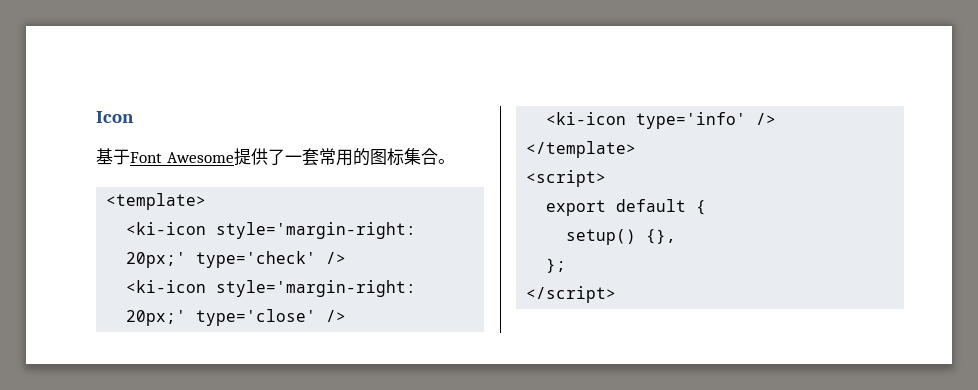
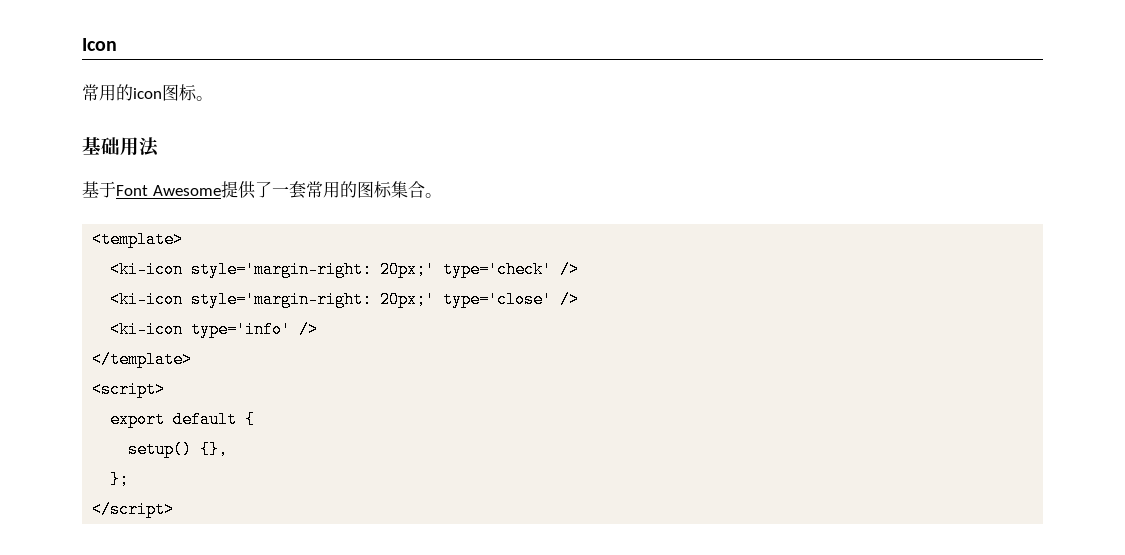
(134, 117) none -> [82,84,213,101] [82,137,159,157] // 常用的icon图标。 // 基础用法

